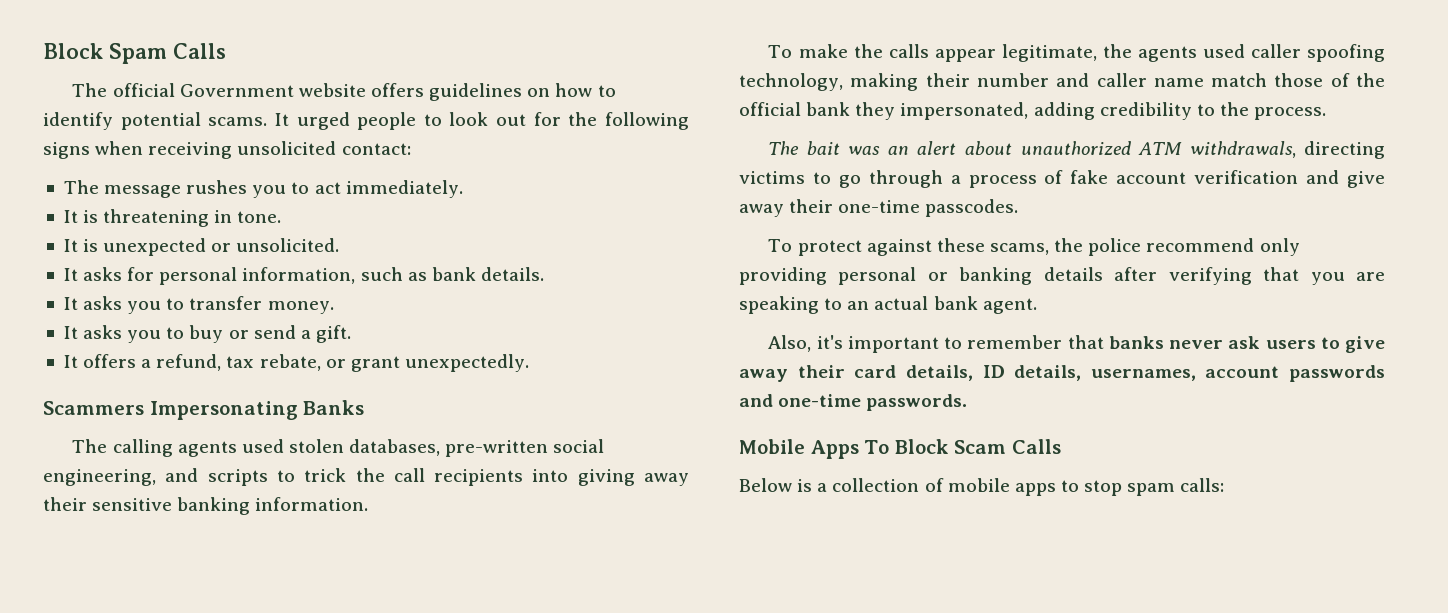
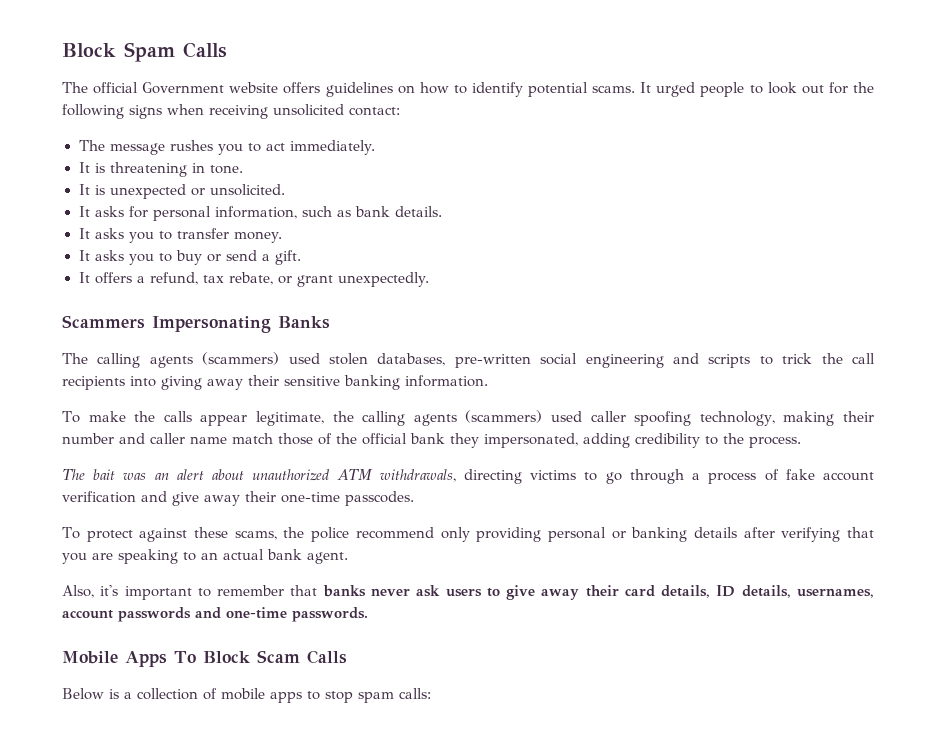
(237, 449) none -> [202,352,280,365] (scammers)
[43,469,156,486] engineering, -> [585,354,664,368] engineering
[1137,46,1197,62] agents -> [362,410,543,426] calling agents (scammers)

